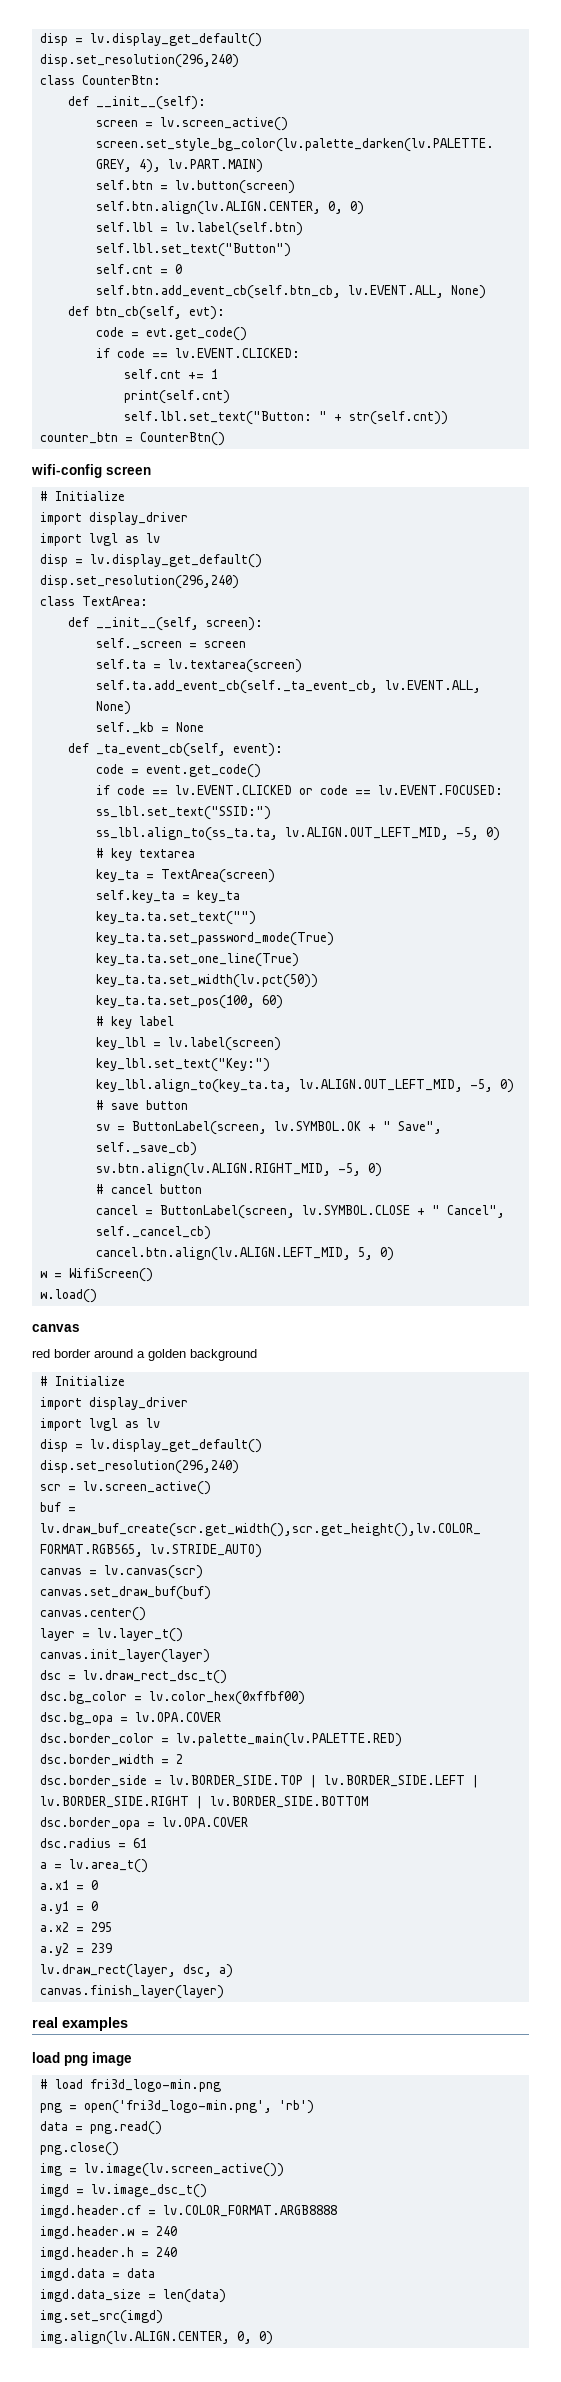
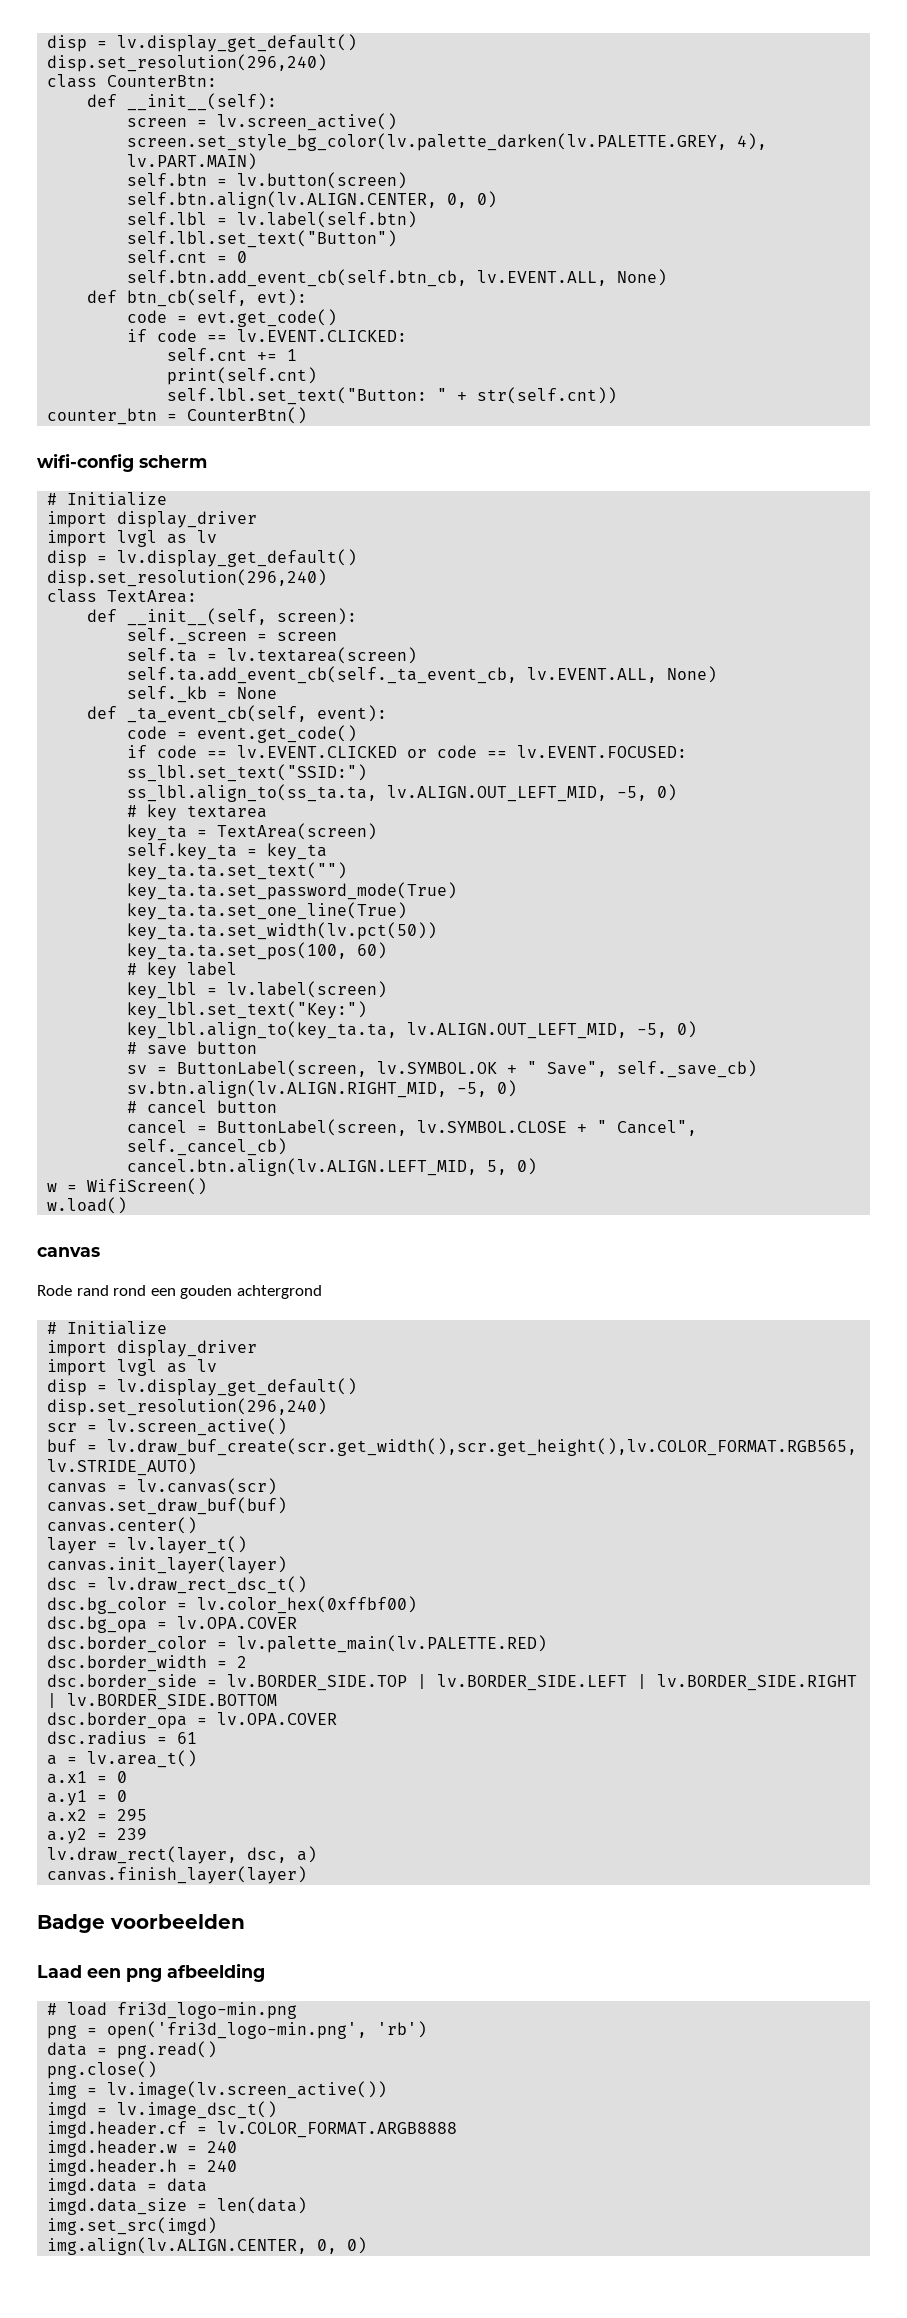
[106,466,151,475] screen -> [139,455,207,468] scherm
[32,1349,257,1361] red border around a golden background -> [37,1285,322,1299] Rode rand rond een gouden achtergrond
[32,2017,128,2031] [32,2052,132,2066] real examples // load png image -> [37,1914,245,1933] [37,1963,265,1982] Badge voorbeelden // Laad een png afbeelding

